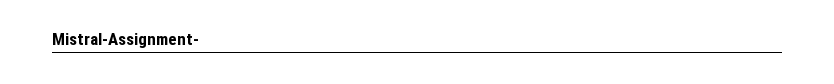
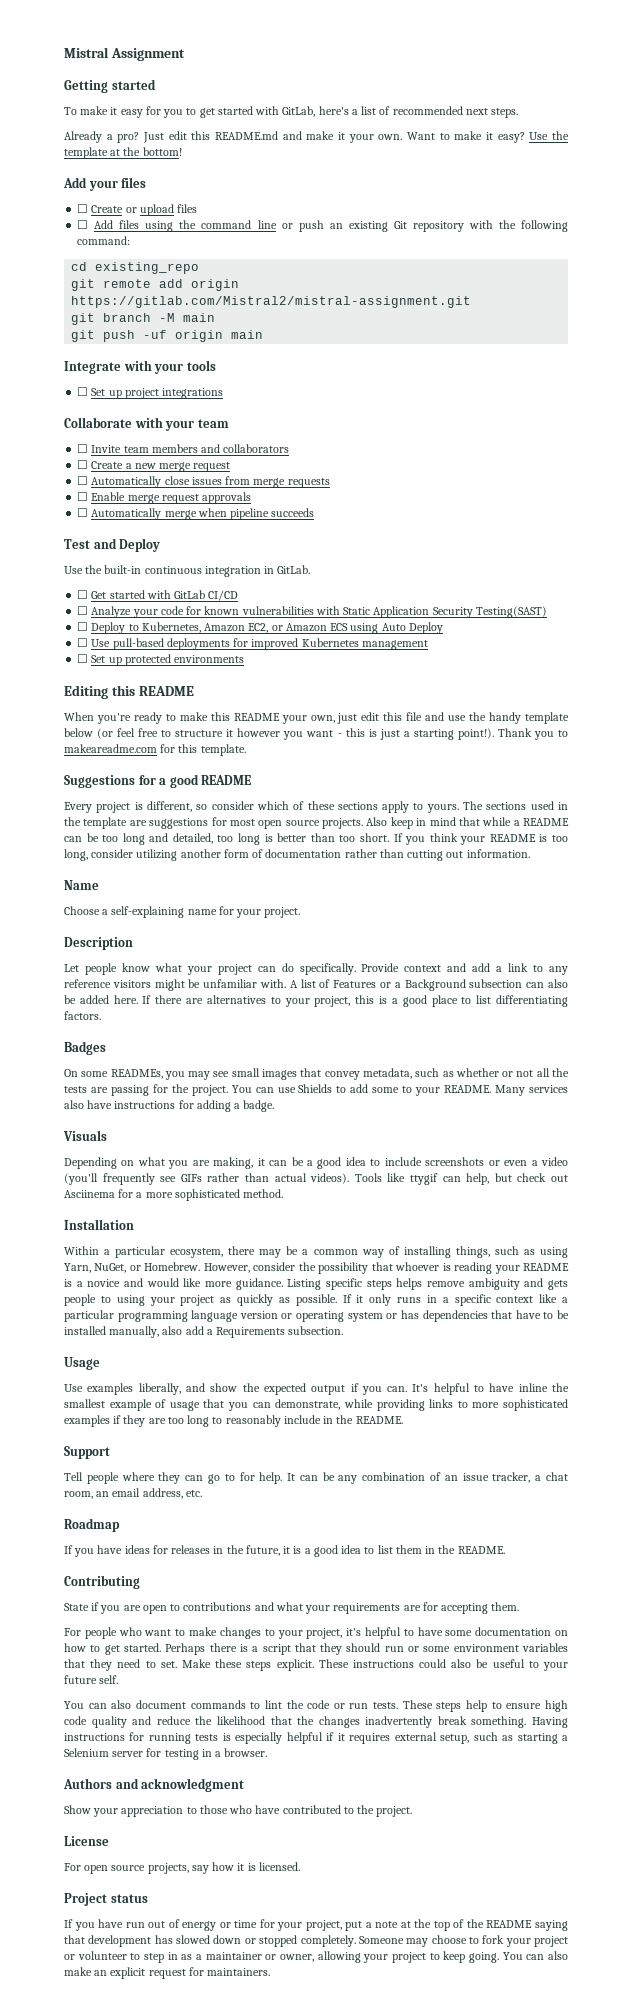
[52,33,199,48] Mistral-Assignment- -> [64,47,185,61] [64,79,156,93] [64,106,519,118] [64,131,570,143] [64,147,182,159] [63,177,147,191] [77,204,198,216] [77,220,568,232] [77,236,131,245] [71,262,200,274] [71,279,240,291] [71,296,472,308] [71,313,216,325] [71,330,264,342] [64,360,216,374] [77,387,224,399] [64,417,229,431] [77,444,290,453] [77,460,231,472] [77,476,330,488] [77,492,252,504] [77,508,315,520] [64,538,161,552] [64,565,311,577] [77,590,239,601] [77,606,547,618] [77,622,443,634] [77,638,428,650] [77,654,245,666] [64,685,194,699] [64,712,569,724] [64,728,568,740] [64,744,246,756] [64,774,252,788] [64,801,568,813] [64,817,569,829] [64,833,568,845] [64,849,530,861] [64,880,99,890] [64,906,301,918] [64,937,133,950] [64,963,568,975] [64,979,569,991] [64,995,568,1007] [64,1011,101,1020] [64,1041,106,1055] [64,1068,570,1080] [64,1084,568,1096] [64,1100,275,1112] [63,1130,107,1141] [64,1157,568,1169] [64,1173,569,1185] [64,1189,284,1201] [64,1219,134,1230] [64,1246,568,1258] [64,1262,569,1274] [64,1278,569,1290] [64,1294,568,1306] [64,1310,570,1322] [64,1326,344,1338] [64,1357,100,1370] [64,1383,569,1395] [64,1399,569,1411] [64,1415,403,1427] [64,1446,110,1459] [64,1472,568,1484] [64,1488,202,1499] [64,1518,120,1532] [64,1545,505,1557] [64,1575,140,1589] [64,1602,520,1614] [64,1627,568,1639] [64,1643,568,1655] [64,1659,568,1671] [64,1675,119,1684] [64,1700,568,1712] [64,1716,568,1728] [64,1732,568,1744] [64,1748,268,1760] [63,1778,245,1792] [64,1805,413,1817] [64,1836,109,1846] [64,1862,300,1874] [64,1893,148,1906] [64,1919,568,1931] [64,1935,568,1947] [64,1951,569,1963] [64,1967,271,1979] Mistral Assignment // Getting started // To make it easy for you to get started with GitLab, here's a list of recommended next steps. // Already a pro? Just edit this README.md and make it your own. Want to make it easy? Use the template at the bottom! // Add your files // ☐ Create or upload files // ☐ Add files using the command line or push an existing Git repository with the following command: // cd existing_repo // git remote add origin https://gitlab.com/Mistral2/mistral-assignment.git // git branch -M main // git push -uf origin main // Integrate with your tools // ☐ Set up project integrations // Collaborate with your team // ☐ Invite team members and collaborators // ☐ Create a new merge request // ☐ Automatically close issues from merge requests // ☐ Enable merge request approvals // ☐ Automatically merge when pipeline succeeds // Test and Deploy // Use the built-in continuous integration in GitLab. // ☐ Get started with GitLab CI/CD // ☐ Analyze your code for known vulnerabilities with Static Application Security Testing(SAST) // ☐ Deploy to Kubernetes, Amazon EC2, or Amazon ECS using Auto Deploy // ☐ Use pull-based deployments for improved Kubernetes management // ☐ Set up protected environments // Editing this README // When you're ready to make this README your own, just edit this file and use the handy template below (or feel free to structure it however you want - this is just a starting point!). Thank you to makeareadme.com for this template. // Suggestions for a good README // Every project is different, so consider which of these sections apply to yours. The sections used in the template are suggestions for most open source projects. Also keep in mind that while a README can be too long and detailed, too long is better than too short. If you think your README is too long, consider utilizing another form of documentation rather than cutting out information. // Name // Choose a self-explaining name for your project. // Description // Let people know what your project can do specifically. Provide context and add a link to any reference visitors might be unfamiliar with. A list of Features or a Background subsection can also be added here. If there are alternatives to your project, this is a good place to list differentiating factors. // Badges // On some READMEs, you may see small images that convey metadata, such as whether or not all the tests are passing for the project. You can use Shields to add some to your README. Many services also have instructions for adding a badge. // Visuals // Depending on what you are making, it can be a good idea to include screenshots or even a video (you'll frequently see GIFs rather than actual videos). Tools like ttygif can help, but check out Asciinema for a more sophisticated method. // Installation // Within a particular ecosystem, there may be a common way of installing things, such as using Yarn, NuGet, or Homebrew. However, consider the possibility that whoever is reading your README is a novice and would like more guidance. Listing specific steps helps remove ambiguity and gets people to using your project as quickly as possible. If it only runs in a specific context like a particular programming language version or operating system or has dependencies that have to be installed manually, also add a Requirements subsection. // Usage // Use examples liberally, and show the expected output if you can. It's helpful to have inline the smallest example of usage that you can demonstrate, while providing links to more sophisticated examples if they are too long to reasonably include in the README. // Support // Tell people where they can go to for help. It can be any combination of an issue tracker, a chat room, an email address, etc. // Roadmap // If you have ideas for releases in the future, it is a good idea to list them in the README. // Contributing // State if you are open to contributions and what your requirements are for accepting them. // For people who want to make changes to your project, it's helpful to have some documentation on how to get started. Perhaps there is a script that they should run or some environment variables that they need to set. Make these steps explicit. These instructions could also be useful to your future self. // You can also document commands to lint the code or run tests. These steps help to ensure high code quality and reduce the likelihood that the changes inadvertently break something. Having instructions for running tests is especially helpful if it requires external setup, such as starting a Selenium server for testing in a browser. // Authors and acknowledgment // Show your appreciation to those who have contributed to the project. // License // For open source projects, say how it is licensed. // Project status // If you have run out of energy or time for your project, put a note at the top of the README saying that development has slowed down or stopped completely. Someone may choose to fork your project or volunteer to step in as a maintainer or owner, allowing your project to keep going. You can also make an explicit request for maintainers.

